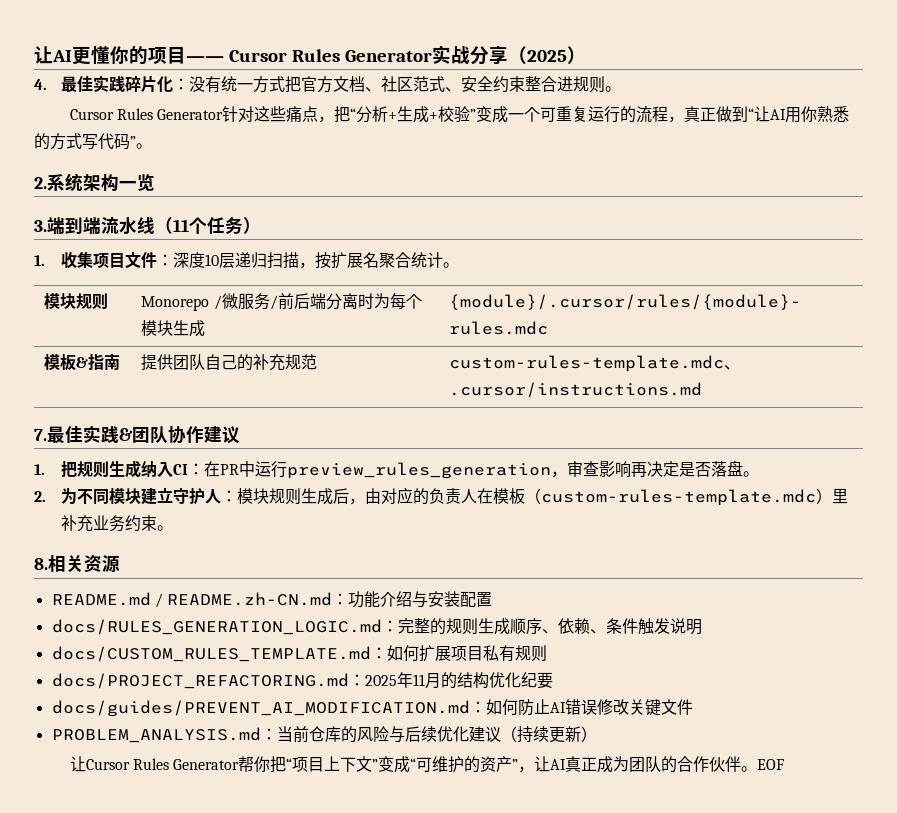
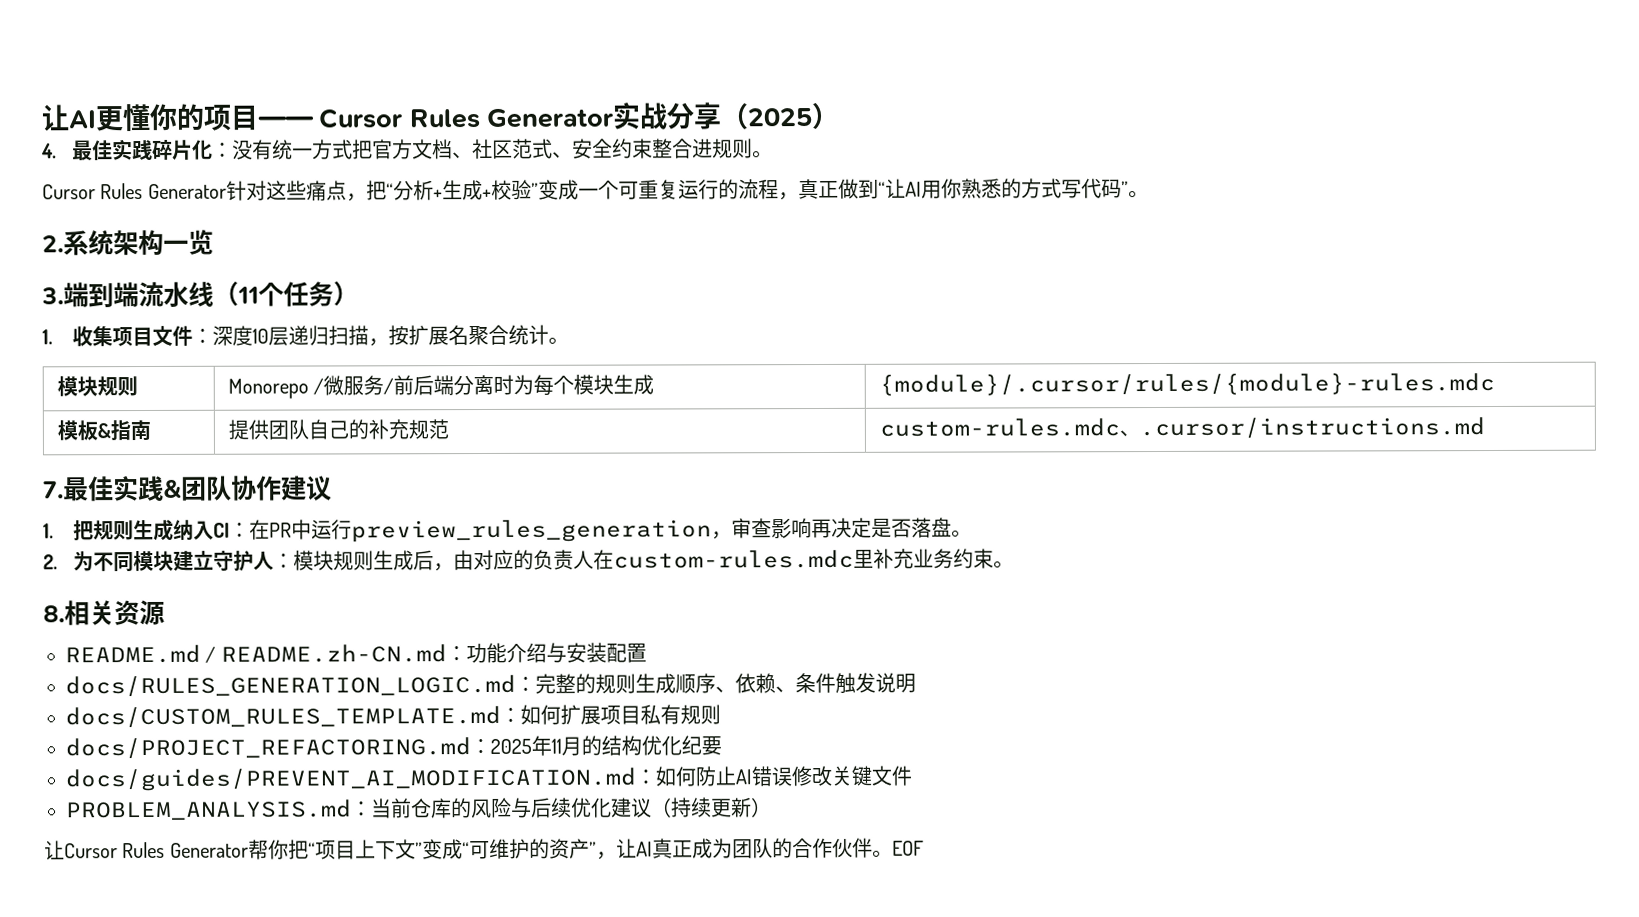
[449,355,725,372] custom-rules-template.mdc -> [879,418,1121,437] custom-rules.mdc
[492,488,832,506] 模板（custom-rules-template.mdc） -> [613,549,855,569] custom-rules.mdc

